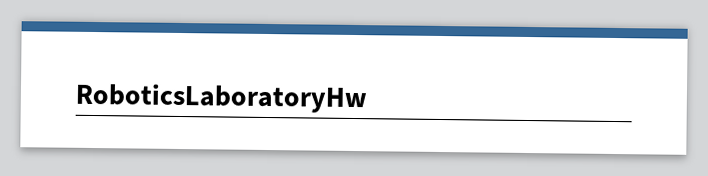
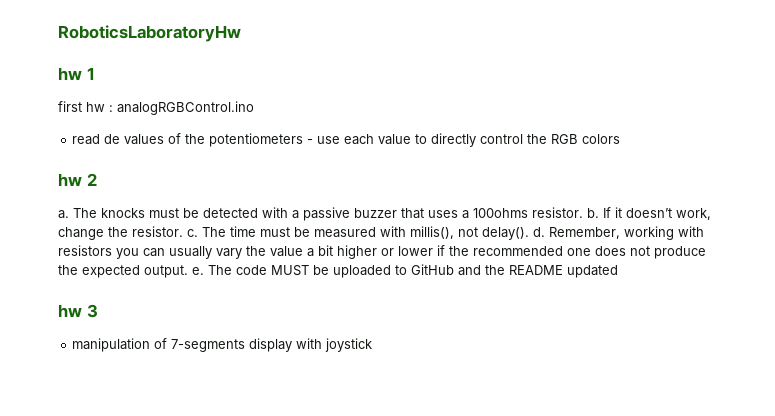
(368, 98) none -> [58,67,95,80] [58,101,254,115] [72,133,621,147] [58,173,97,186] [58,207,711,221] [58,226,704,240] [58,245,706,259] [58,264,618,278] [58,304,98,318] [72,338,373,352] // hw 1 // first hw : analogRGBControl.ino // read de values of the potentiometers - use each value to directly control the RGB colors // hw 2 // a. The knocks must be detected with a passive buzzer that uses a 100ohms resistor. b. If it doesn’t work, change the resistor. c. The time must be measured with millis(), not delay(). d. Remember, working with resistors you can usually vary the value a bit higher or lower if the recommended one does not produce the expected output. e. The code MUST be uploaded to GitHub and the README updated // hw 3 // manipulation of 7-segments display with joystick

